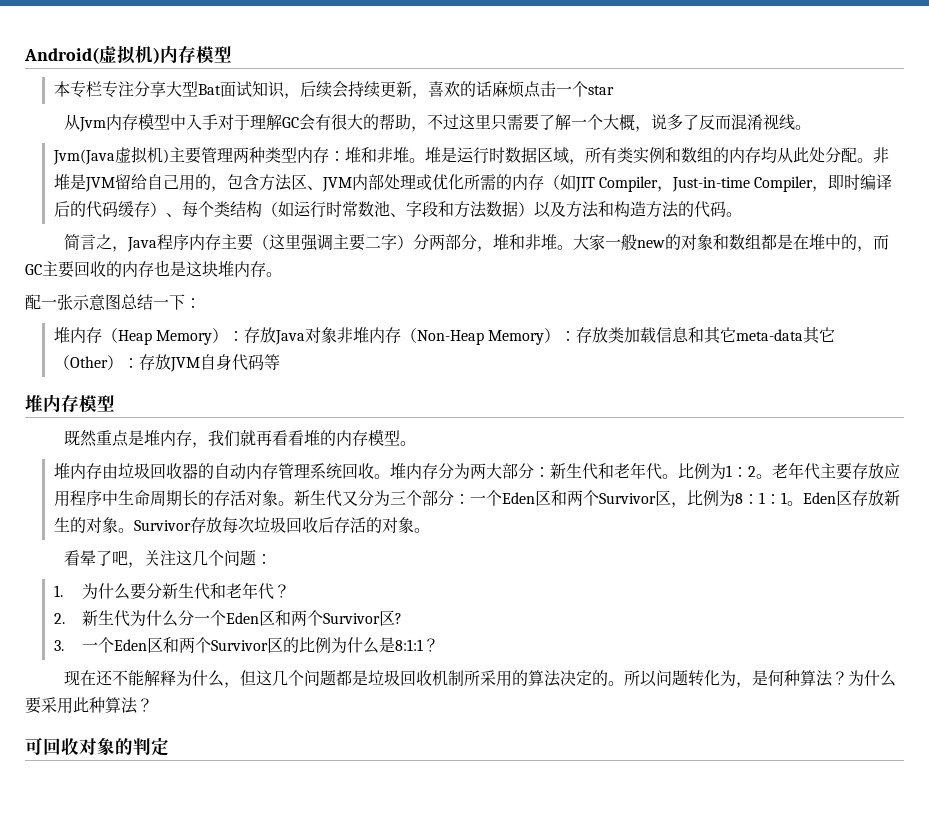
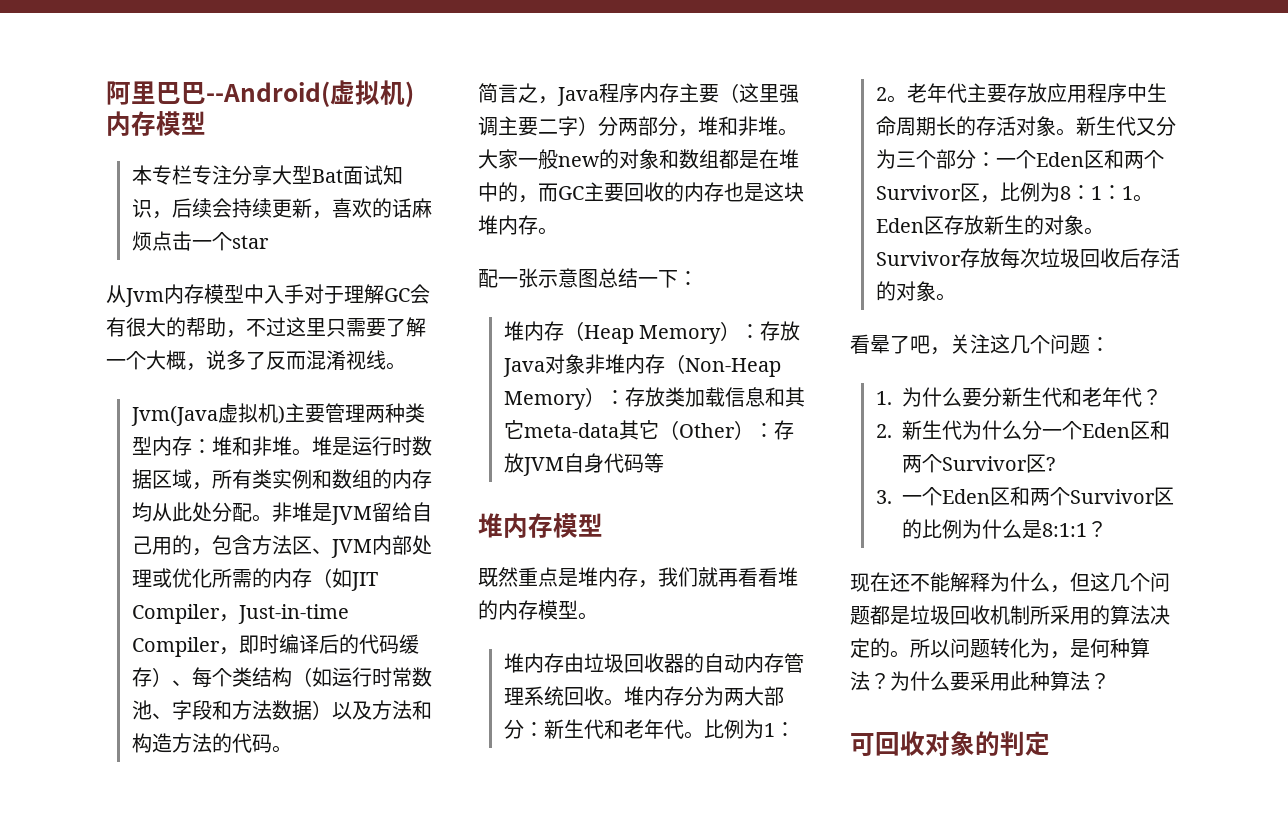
[24,47,99,64] Android( -> [106,81,330,107] 阿里巴巴--Android(

